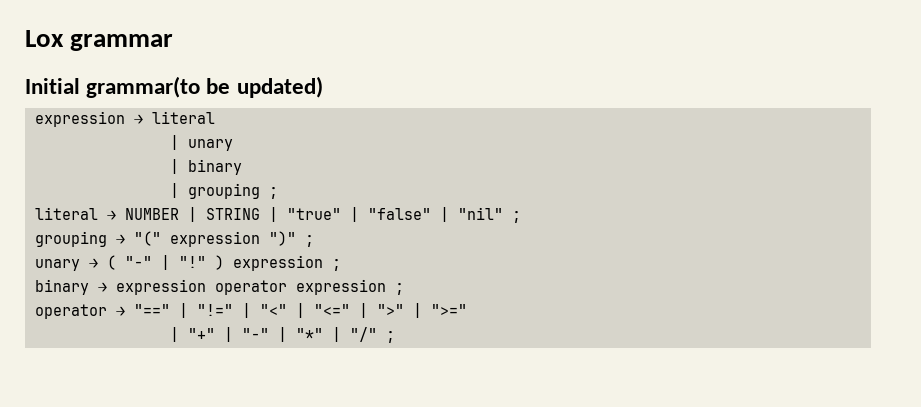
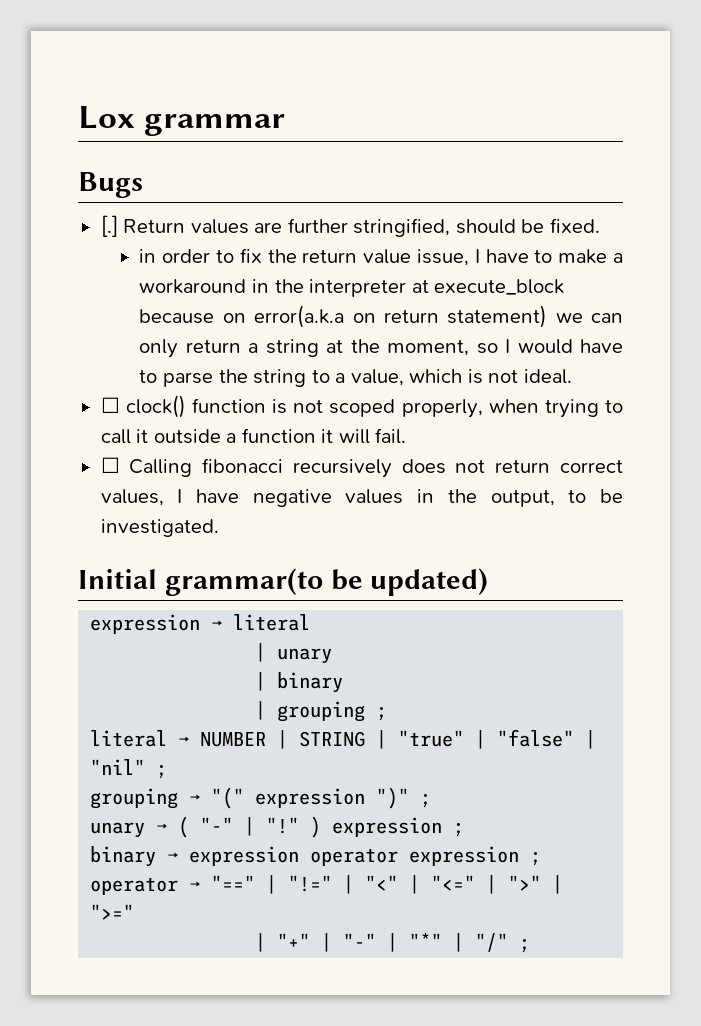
(174, 42) none -> [78,172,143,198] [100,215,600,237] [139,248,623,266] [139,279,565,297] [139,305,623,328] [139,339,624,358] [139,369,572,387] [100,395,624,418] [100,428,407,444] [100,457,623,478] [100,489,624,507] [100,519,219,537] // Bugs // [.] Return values are further stringified, should be fixed. // in order to fix the return value issue, I have to make a workaround in the interpreter at execute_block because on error(a.k.a on return statement) we can only return a string at the moment, so I would have to parse the string to a value, which is not ideal. // ☐ clock() function is not scoped properly, when trying to call it outside a function it will fail. // ☐ Calling fibonacci recursively does not return correct values, I have negative values in the output, to be investigated.

